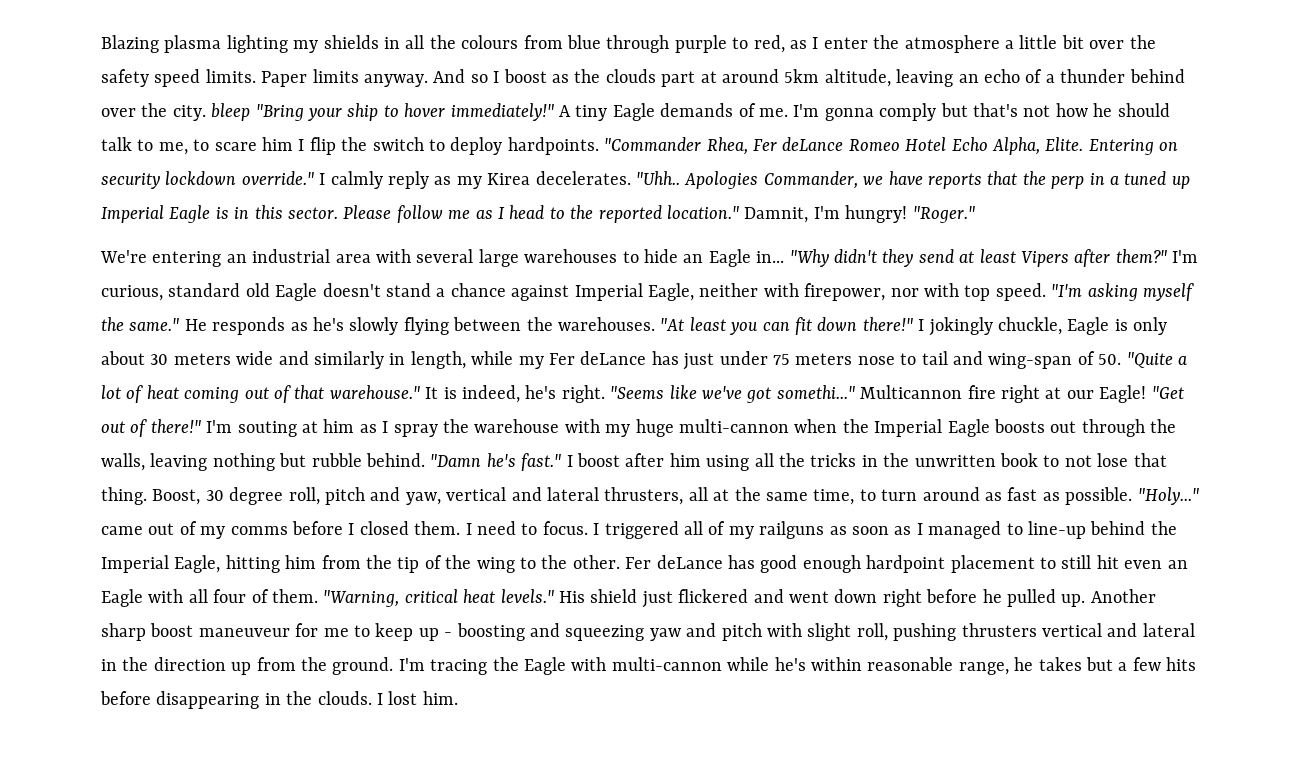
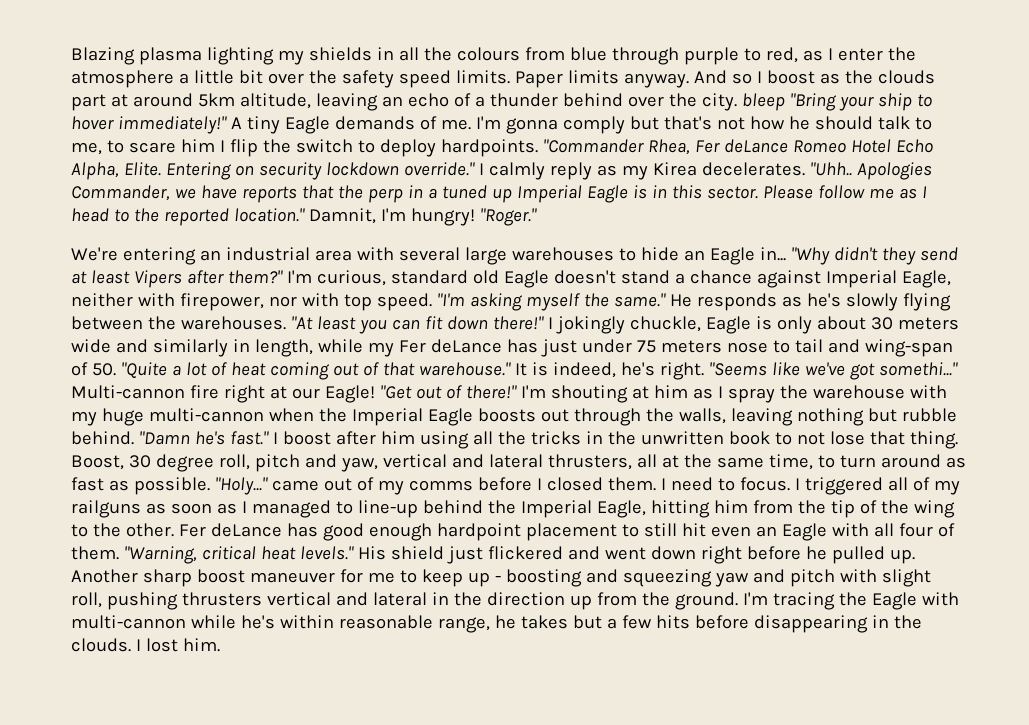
[860,385,963,399] Multicannon -> [71,385,185,399] Multi-cannon
[237,421,297,437] souting -> [550,385,628,403] shouting
[198,628,290,637] maneuveur -> [249,572,335,583] maneuver

